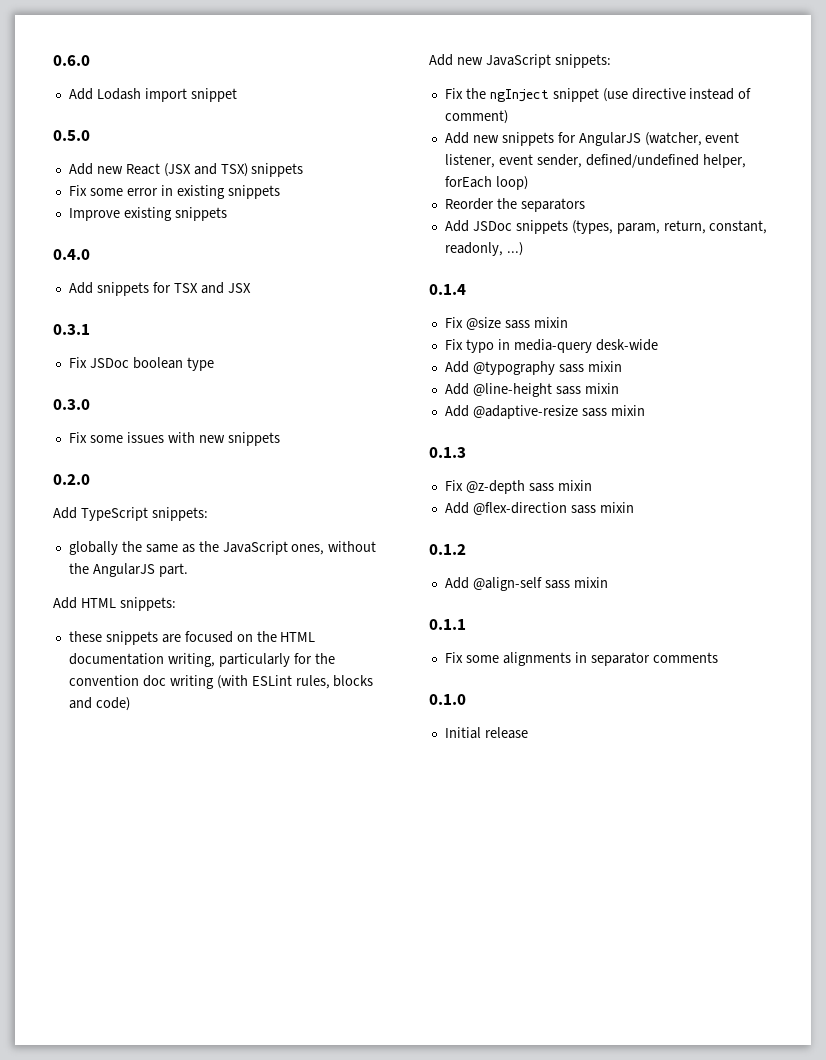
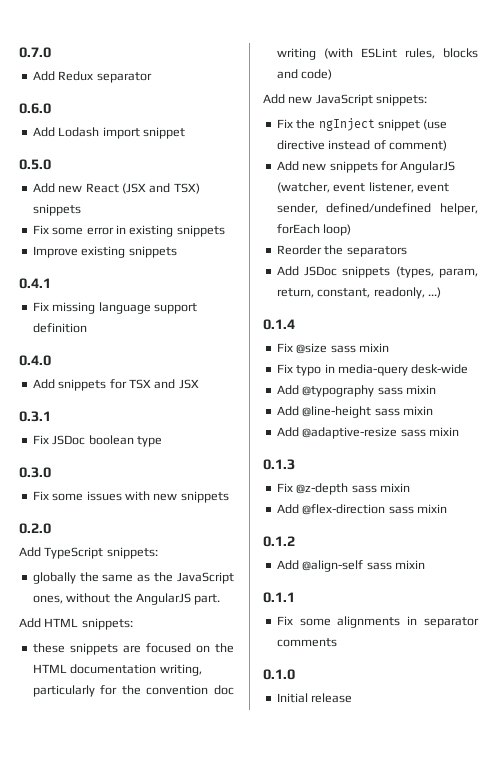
(53, 60) none -> [19,47,51,58] [32,71,152,83] 0.7.0 // Add Redux separator //
(227, 214) none -> [19,278,51,289] [32,302,197,314] [32,323,87,333] // 0.4.1 // Fix missing language support definition

